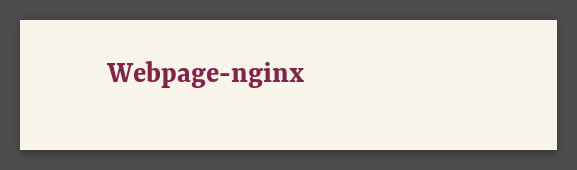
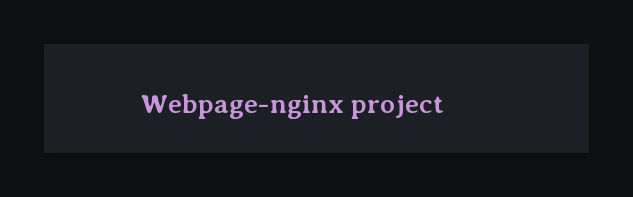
(304, 74) none -> [351,95,445,119] project

